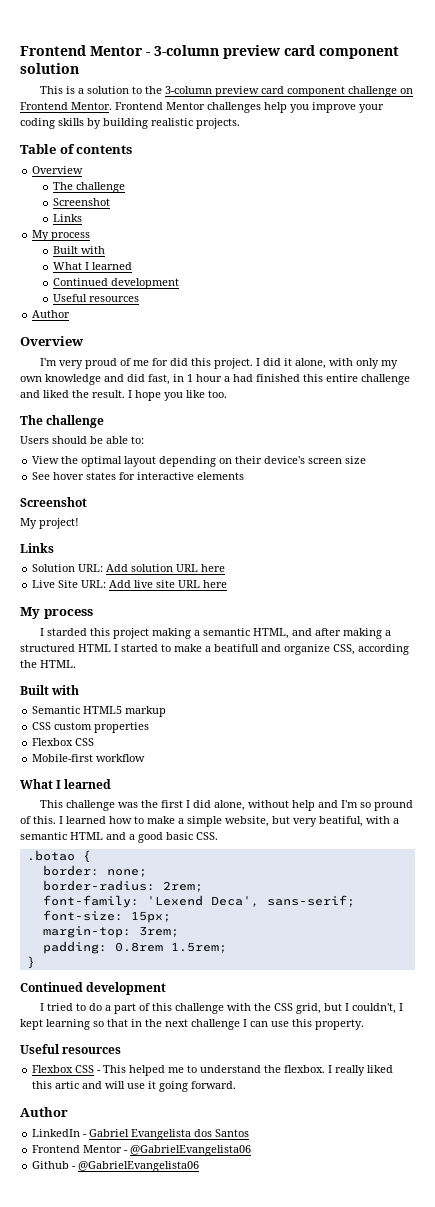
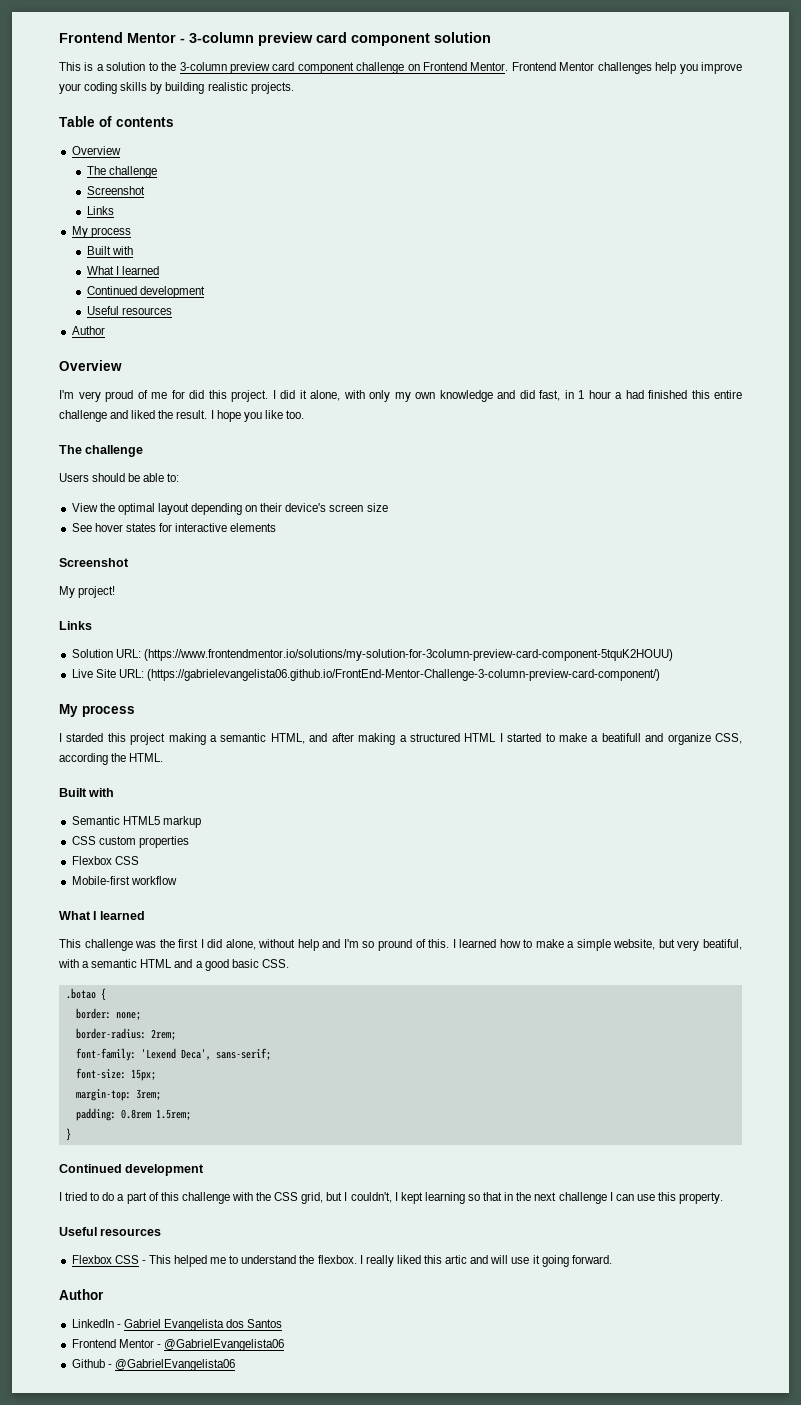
[106,564,226,572] Add solution URL here -> [143,649,673,661] (https://www.frontendmentor.io/solutions/my-solution-for-3column-preview-card-component-5tquK2HOUU)
[109,580,228,588] Add live site URL here -> [146,669,660,681] (https://gabrielevangelista06.github.io/FrontEnd-Mentor-Challenge-3-column-preview-card-component/)

